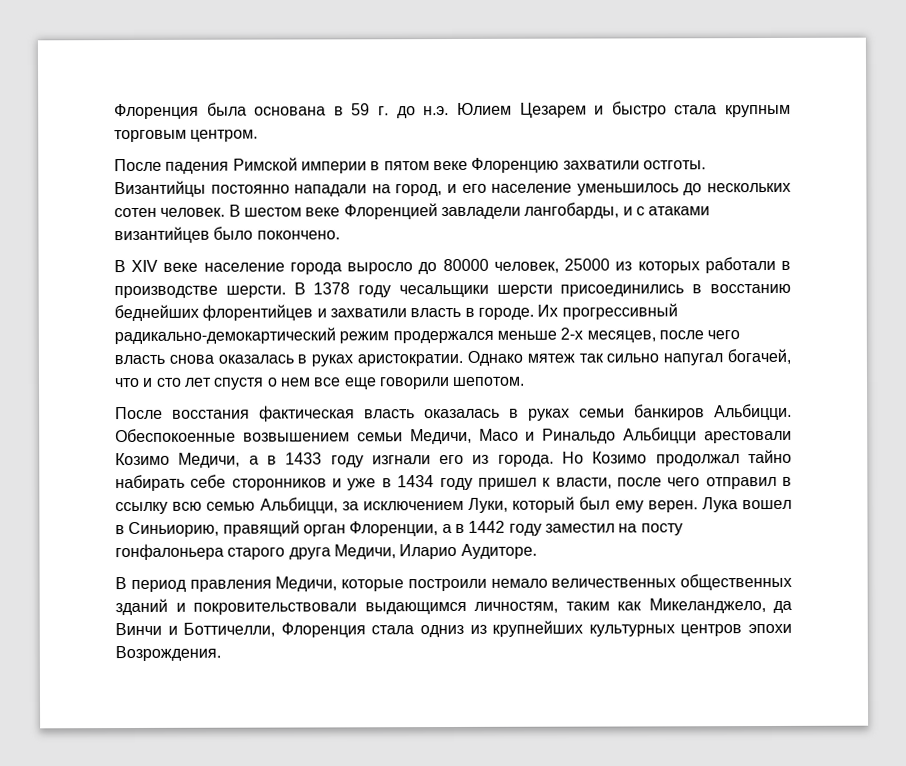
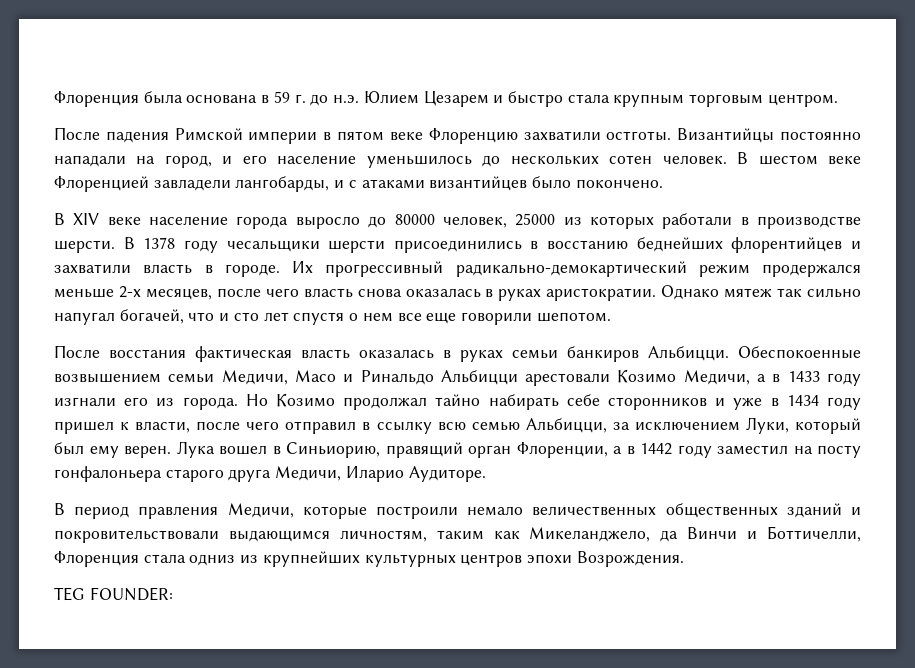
(221, 653) none -> [54,587,173,601] // TEG FOUNDER:

